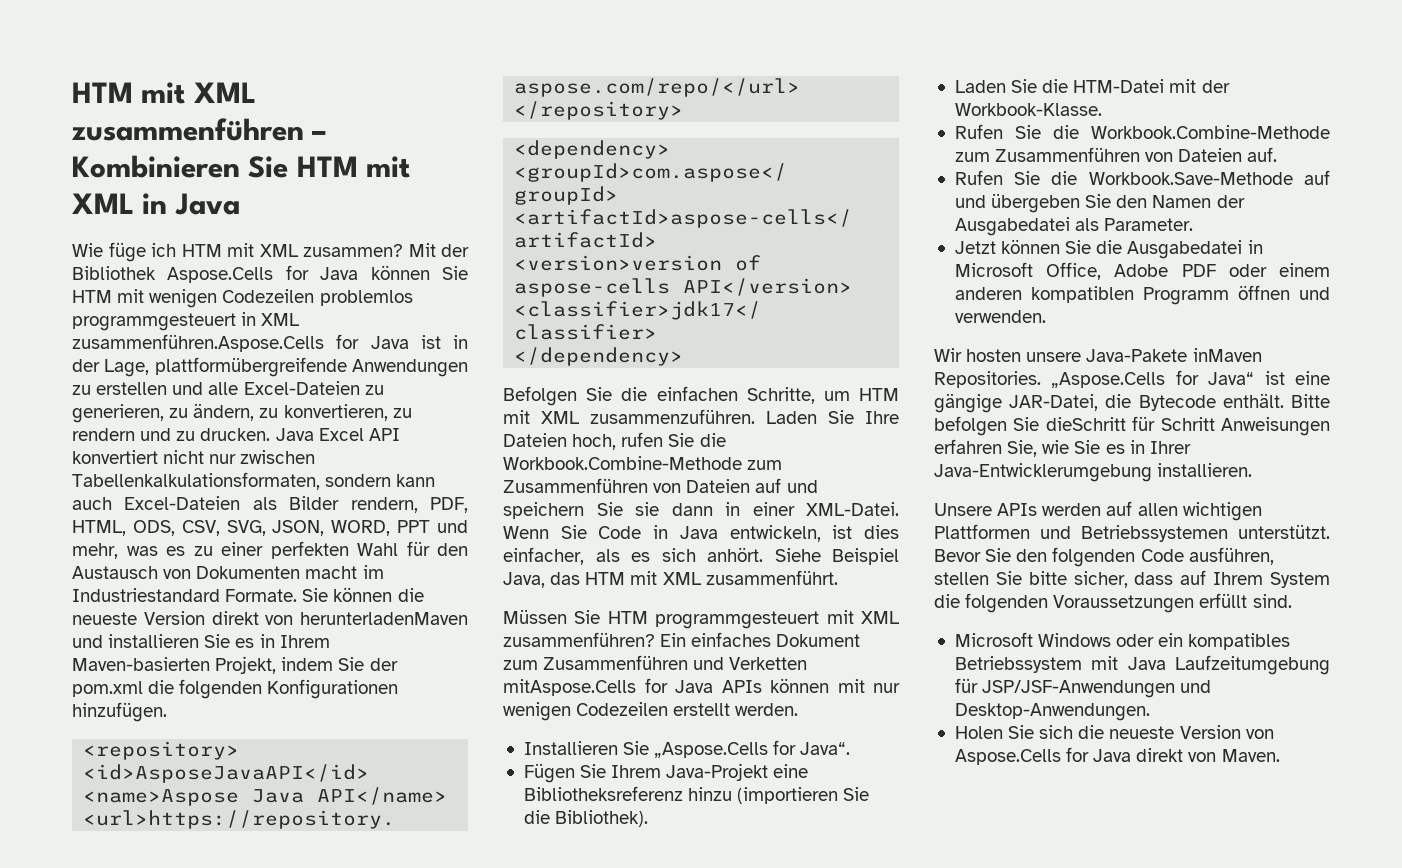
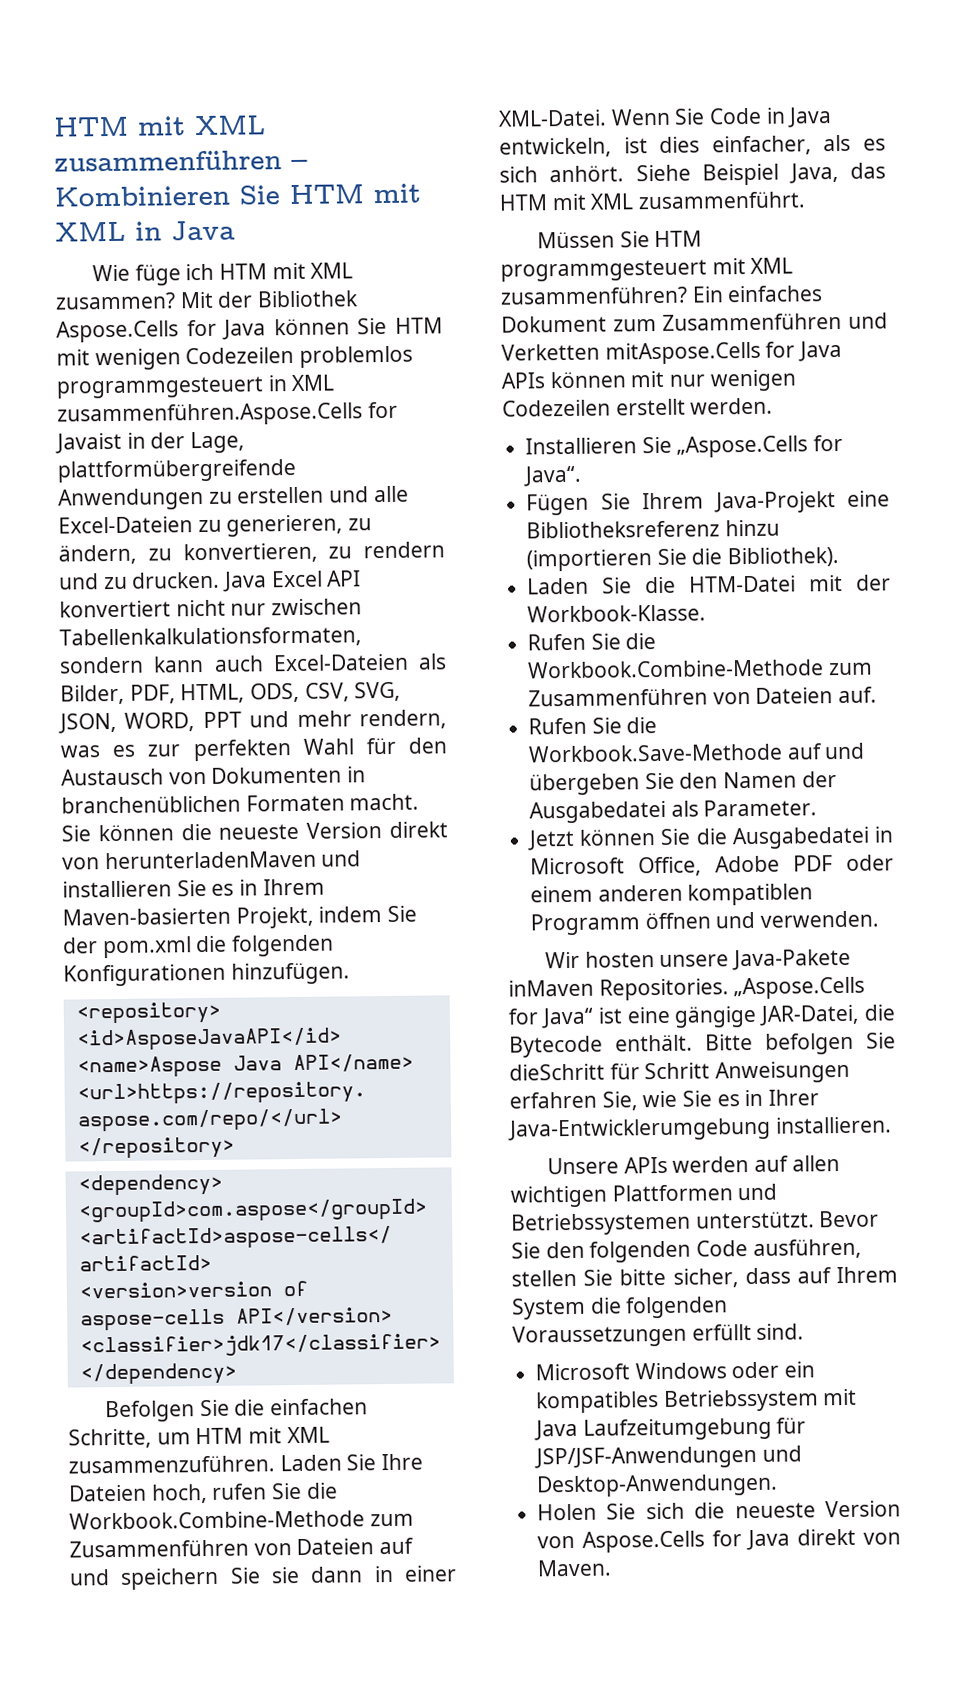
[370,335,441,349] Java ist -> [55,432,122,454] Javaist
[289,496,418,513] Bilder rendern, -> [60,684,125,705] Bilder,
[72,542,263,559] mehr, was es zu einer -> [296,709,447,730] [60,744,181,758] mehr rendern, was es zur
[305,565,384,579] [72,588,298,602] macht im Industriestandard Formate. -> [347,766,367,783] [61,793,420,814] in branchenüblichen Formaten macht.

